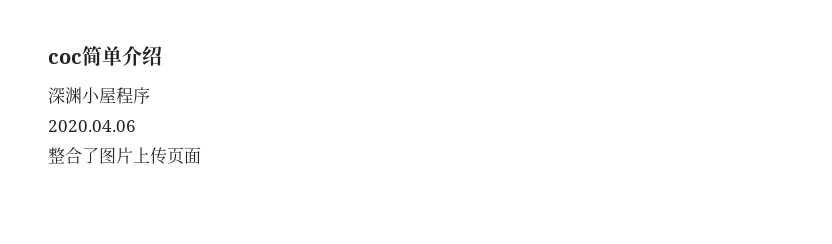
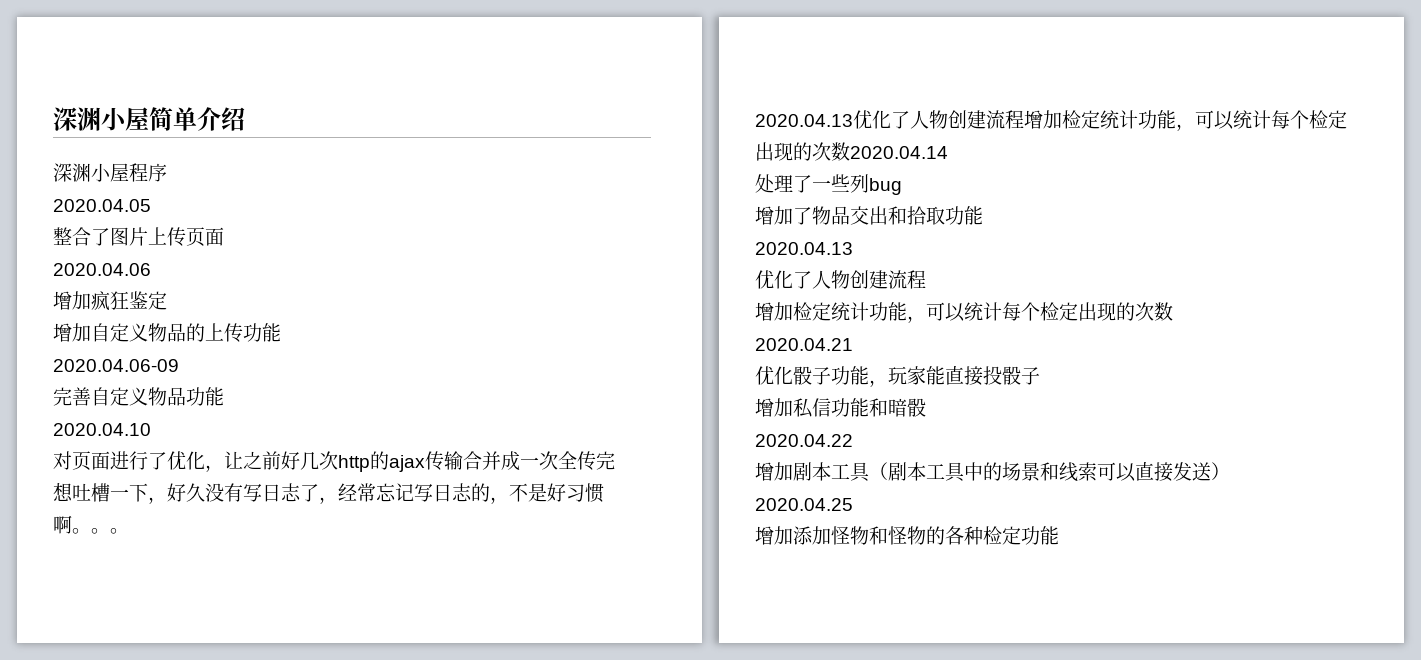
[48,53,82,64] coc -> [53,107,149,131] 深渊小屋
[48,120,136,132] 2020.04.06 -> [53,199,151,212] 2020.04.05
(201, 155) none -> [53,263,151,276] [53,291,167,311] [53,323,281,342] [53,359,179,372] [53,387,224,406] [53,423,151,436] [53,451,615,472] [53,482,604,504] [53,515,129,534] [755,110,1347,131] [755,142,948,161] [755,174,902,195] [755,206,983,225] [755,242,853,255] [755,270,926,289] [755,302,1173,323] [755,338,853,351] [755,366,1040,387] [755,398,926,418] [755,434,853,447] [755,462,1230,482] [755,498,853,511] [755,526,1059,545] // 2020.04.06 // 增加疯狂鉴定 // 增加自定义物品的上传功能 // 2020.04.06-09 // 完善自定义物品功能 // 2020.04.10 // 对页面进行了优化，让之前好几次http的ajax传输合并成一次全传完 // 想吐槽一下，好久没有写日志了，经常忘记写日志的，不是好习惯啊。。。 // 2020.04.13优化了人物创建流程增加检定统计功能，可以统计每个检定出现的次数2020.04.14 // 处理了一些列bug // 增加了物品交出和拾取功能 // 2020.04.13 // 优化了人物创建流程 // 增加检定统计功能，可以统计每个检定出现的次数 // 2020.04.21 // 优化骰子功能，玩家能直接投骰子 // 增加私信功能和暗骰 // 2020.04.22 // 增加剧本工具（剧本工具中的场景和线索可以直接发送） // 2020.04.25 // 增加添加怪物和怪物的各种检定功能

